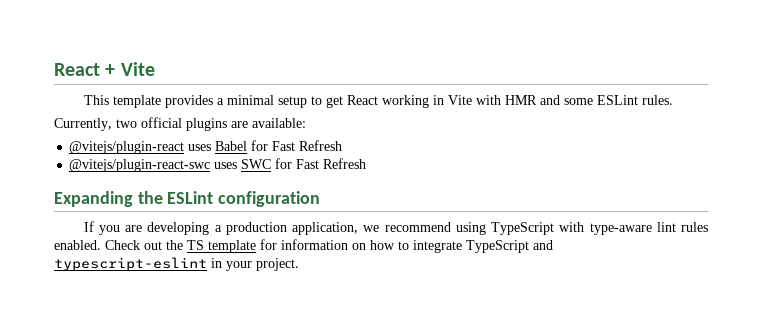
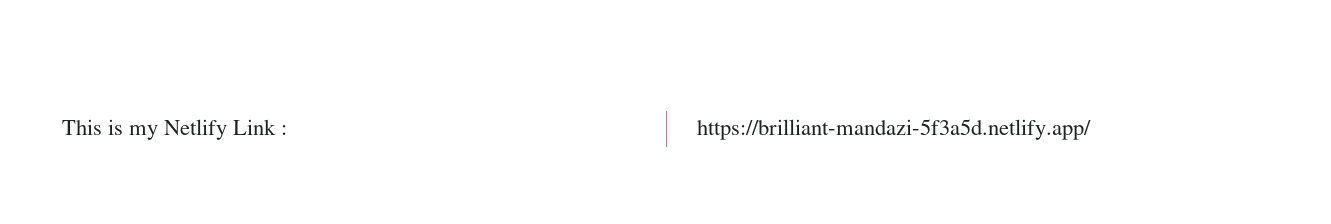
[54,62,155,76] [83,95,673,108] [54,117,306,131] [69,140,343,154] [69,158,367,172] [54,191,321,207] [83,221,708,235] [54,239,553,253] [54,257,299,271] React + Vite // This template provides a minimal setup to get React working in Vite with HMR and some ESLint rules. // Currently, two official plugins are available: // @vitejs/plugin-react uses Babel for Fast Refresh // @vitejs/plugin-react-swc uses SWC for Fast Refresh // Expanding the ESLint configuration // If you are developing a production application, we recommend using TypeScript with type-aware lint rules enabled. Check out the TS template for information on how to integrate TypeScript and typescript-eslint in your project. -> [62,119,1091,140] This is my Netlify Link : https://brilliant-mandazi-5f3a5d.netlify.app/

